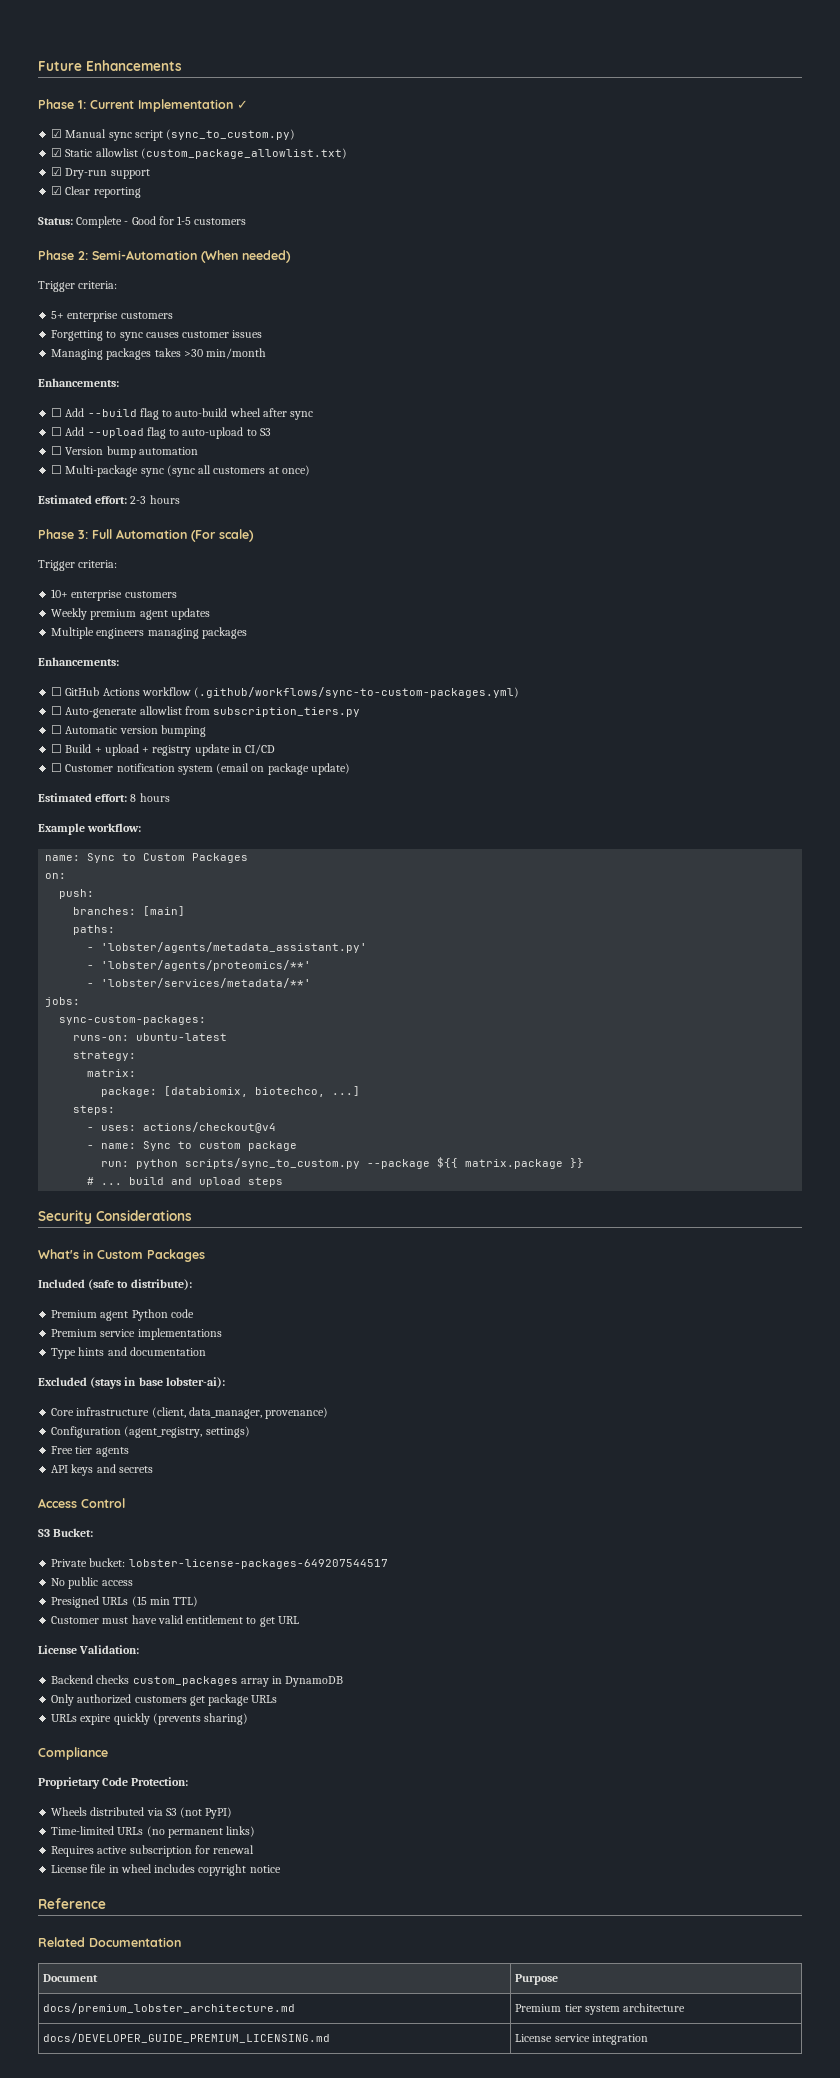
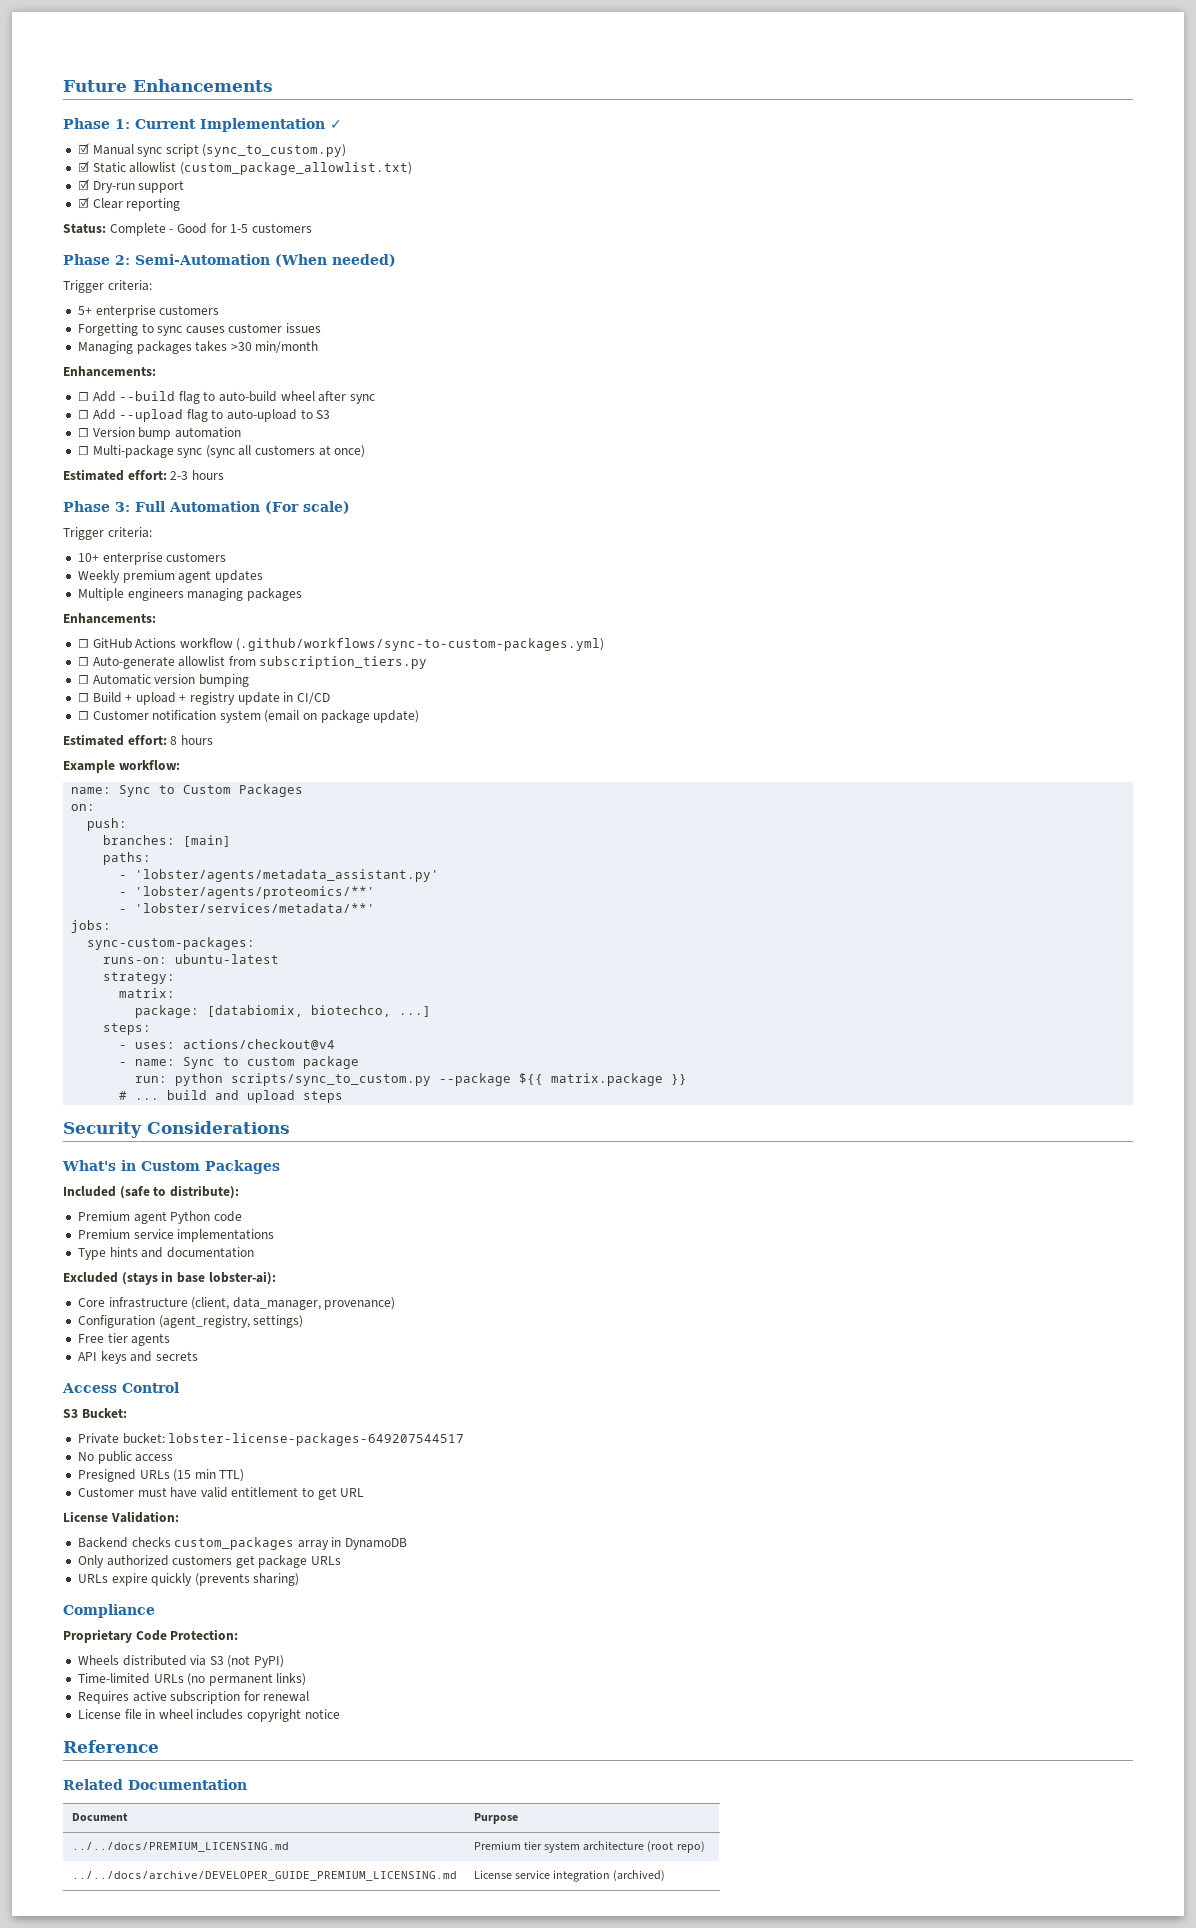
[43,2003,296,2014] docs/premium_lobster_architecture.md -> [71,1842,289,1852] ../../docs/PREMIUM_LICENSING.md
[43,2033,331,2043] // docs/DEVELOPER_GUIDE_PREMIUM_LICENSING.md -> [647,1841,705,1853] [71,1871,457,1881] (root repo) // ../../docs/archive/DEVELOPER_GUIDE_PREMIUM_LICENSING.md
(648, 2039) none -> [613,1870,666,1881] (archived)

